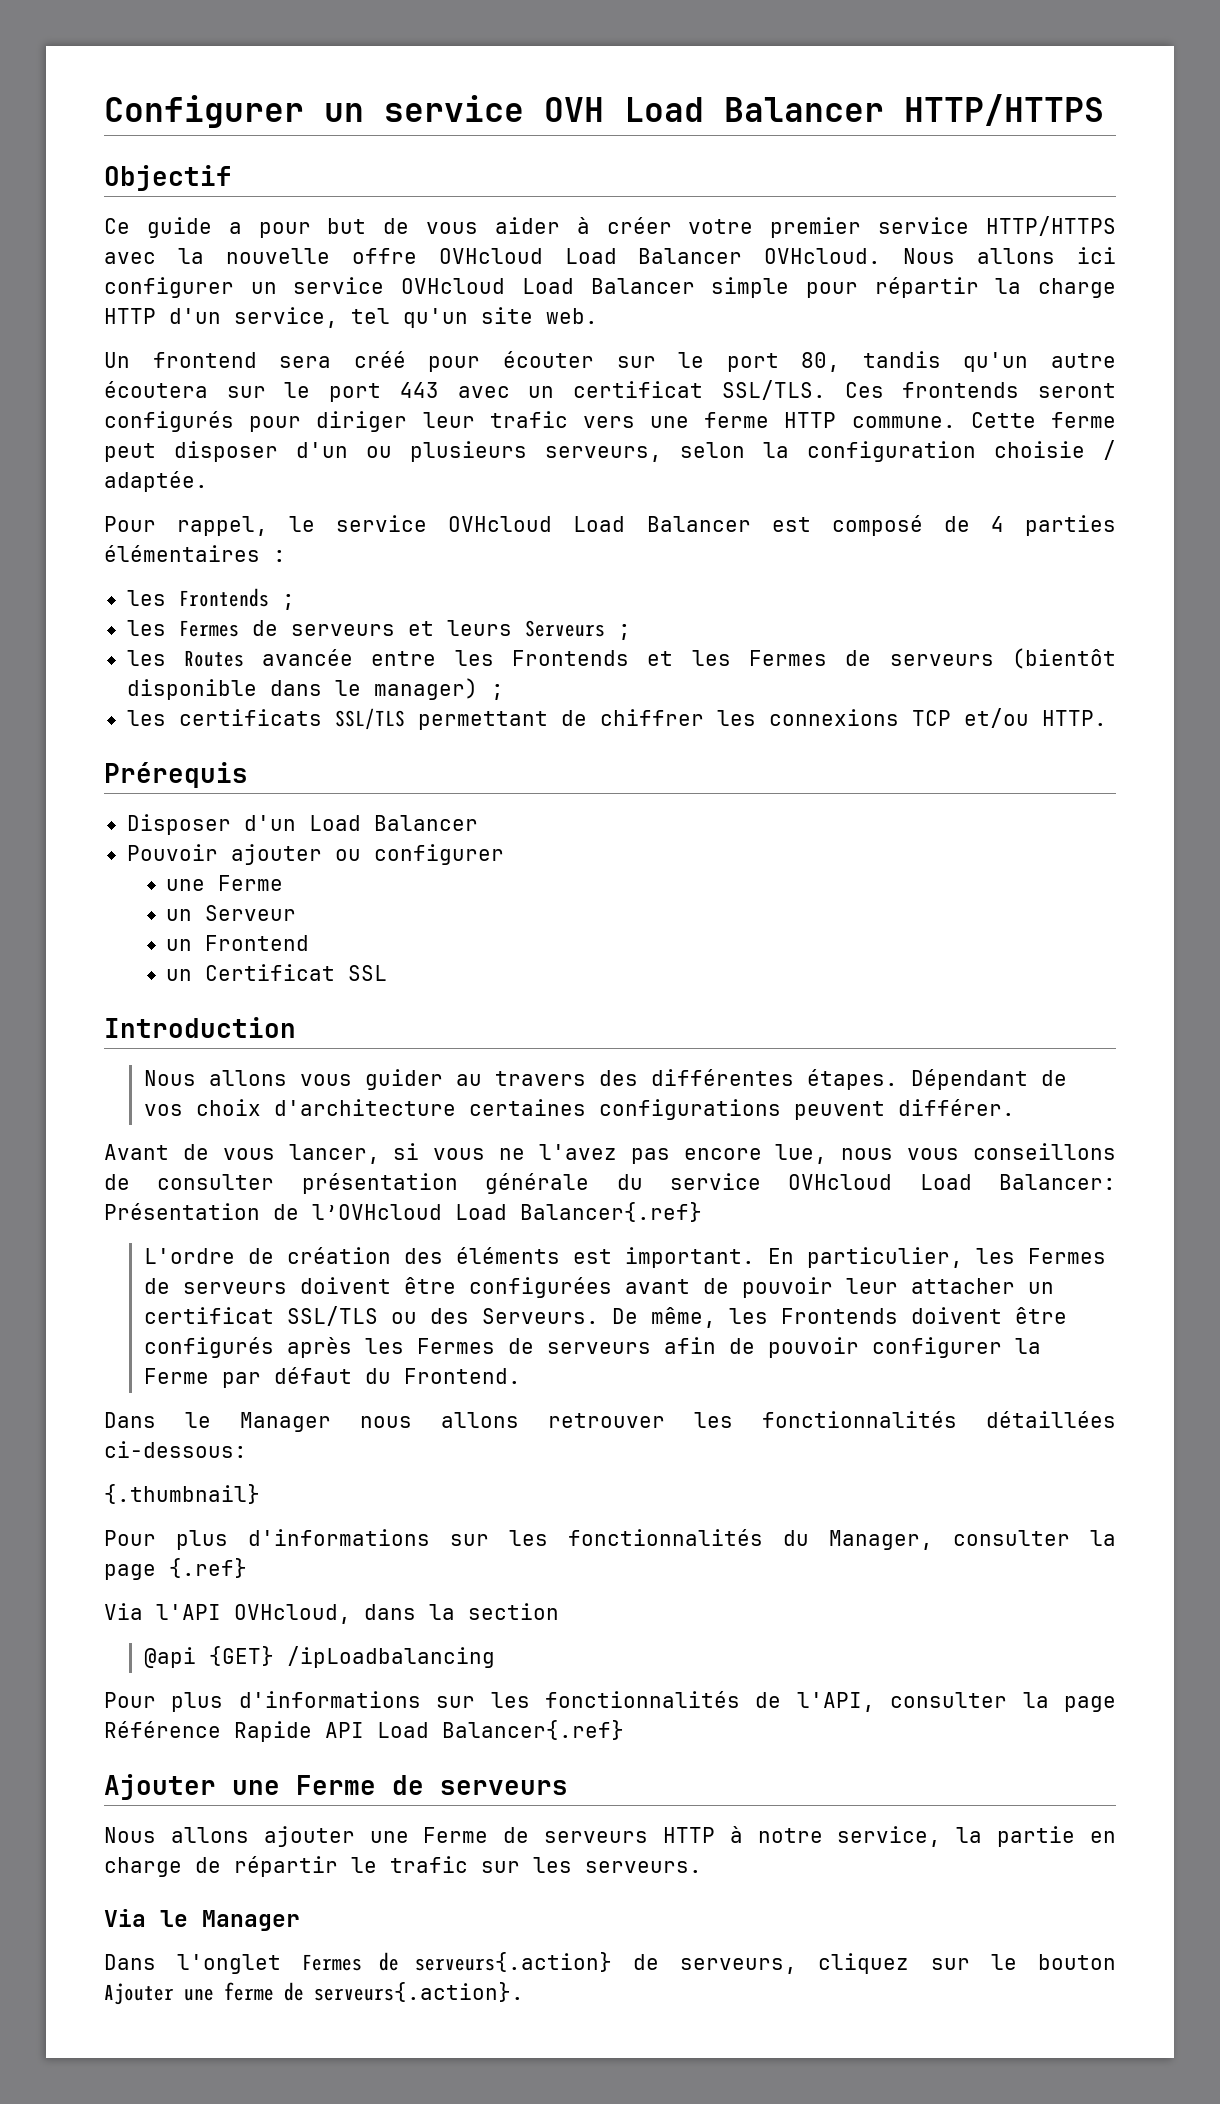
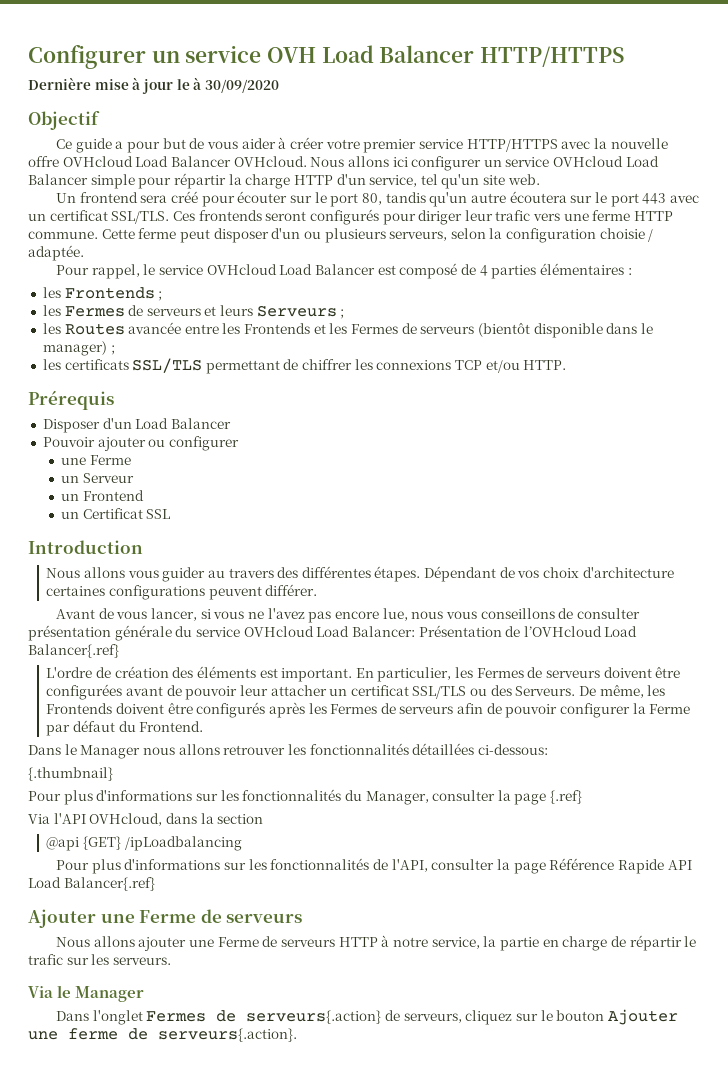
(1104, 110) none -> [28,77,279,94] // Dernière mise à jour le à 30/09/2020

